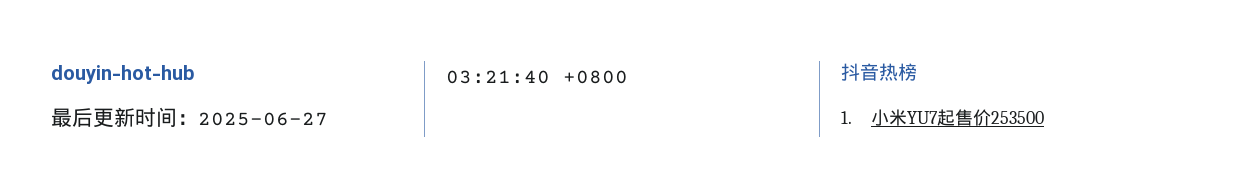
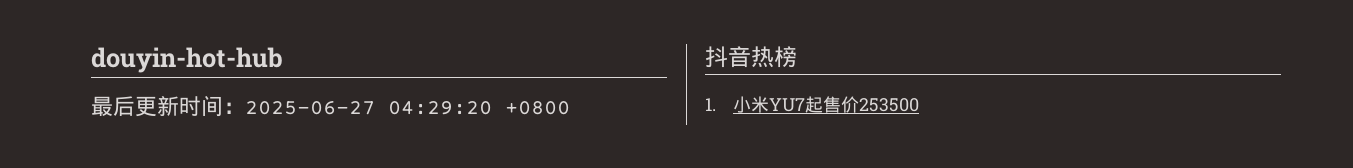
[446,70,550,84] 03:21:40 -> [388,101,492,115] 04:29:20

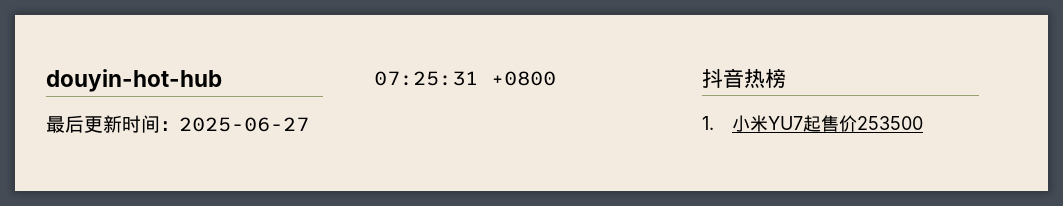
[388,101,492,115] 04:29:20 -> [374,71,478,86] 07:25:31

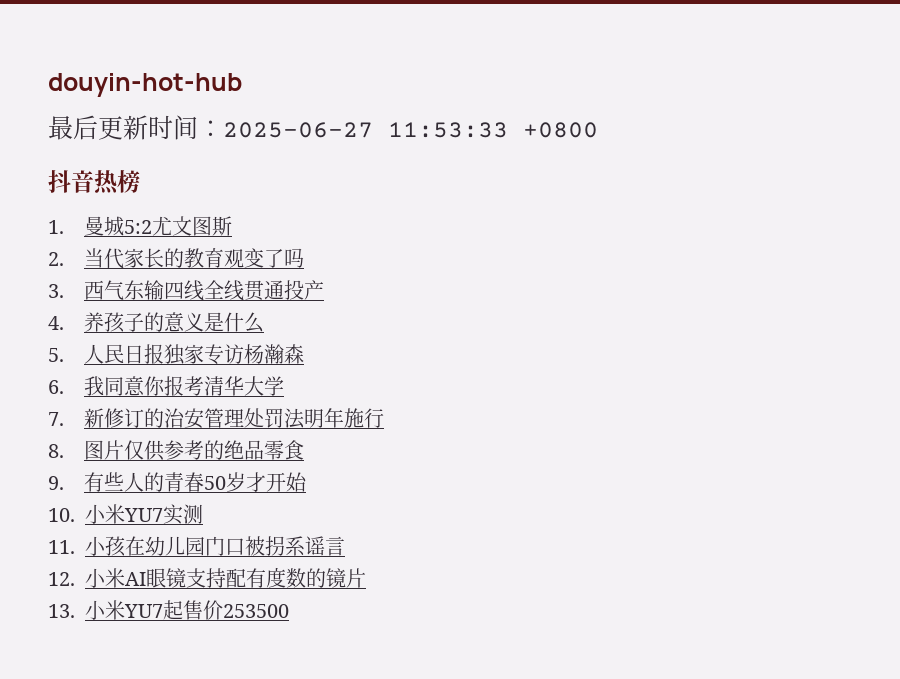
[374,71,478,86] 07:25:31 -> [388,122,508,138] 11:53:33
(714, 123) none -> [83,216,232,236] [48,248,304,269] [48,280,324,301] [48,312,264,333] [48,344,304,365] [48,376,284,396] [48,408,384,429] [48,440,304,461] [48,472,307,492] [48,504,203,525] [48,536,345,557] [48,567,366,588] [48,604,75,618] 曼城5:2尤文图斯 // 2.当代家长的教育观变了吗 // 3.西气东输四线全线贯通投产 // 4.养孩子的意义是什么 // 5.人民日报独家专访杨瀚森 // 6.我同意你报考清华大学 // 7.新修订的治安管理处罚法明年施行 // 8.图片仅供参考的绝品零食 // 9.有些人的青春50岁才开始 // 10.小米YU7实测 // 11.小孩在幼儿园门口被拐系谣言 // 12.小米AI眼镜支持配有度数的镜片 // 13.

